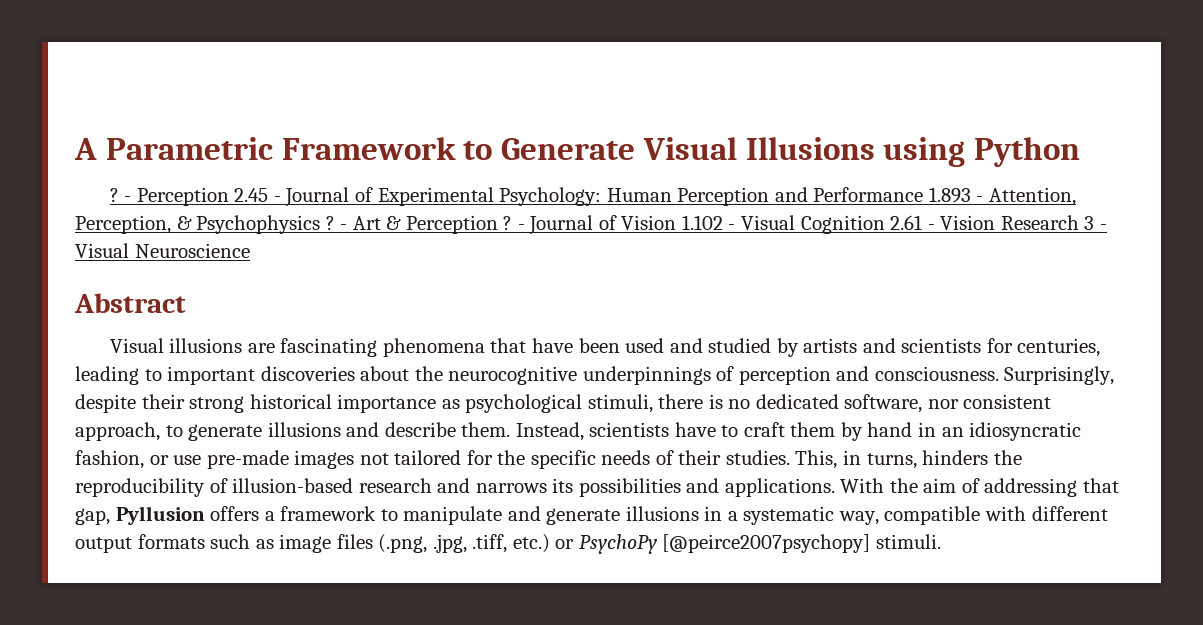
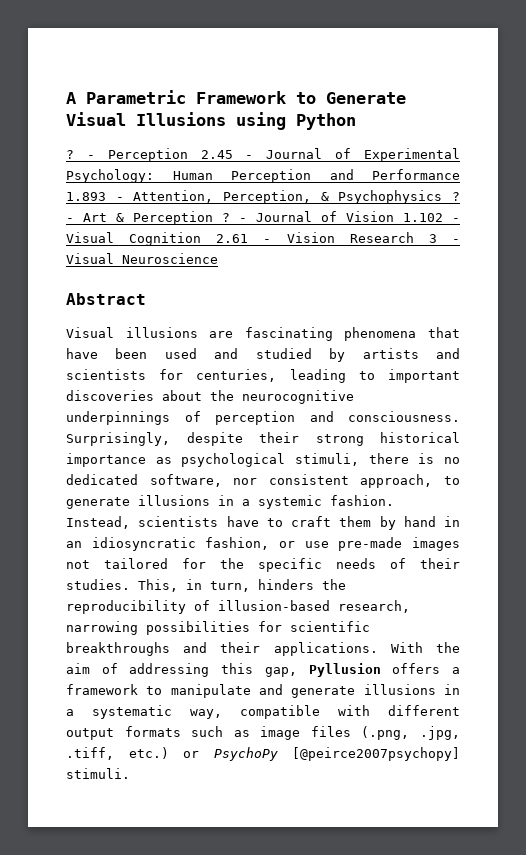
[346,422,511,437] and describe them. -> [218,495,394,509] in a systemic fashion.
[866,453,917,469] turns, -> [210,581,250,592] turn,
[358,478,720,497] research and narrows its possibilities and -> [338,600,410,613] [66,621,370,635] [66,642,261,656] research, narrowing possibilities for scientific breakthroughs and their
[1083,478,1120,493] that -> [221,663,254,674] this

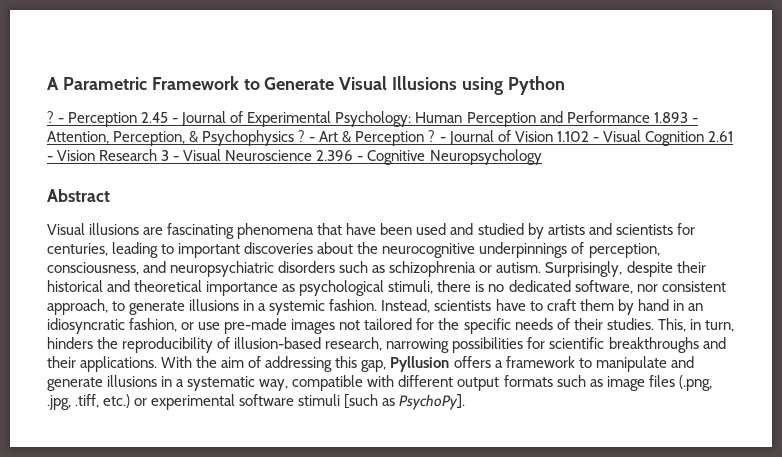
(218, 258) none -> [316,149,542,165] 2.396 - Cognitive Neuropsychology
[215,411,460,425] [66,432,460,446] perception and consciousness. Surprisingly, despite their strong historical -> [588,243,660,258] [47,261,706,277] [47,280,203,292] perception, consciousness, and neuropsychiatric disorders such as schizophrenia or autism. Surprisingly, despite their historical and theoretical
[213,747,460,761] [66,768,130,779] PsychoPy [@peirce2007psychopy] stimuli. -> [151,394,466,410] experimental software stimuli [such as PsychoPy].

